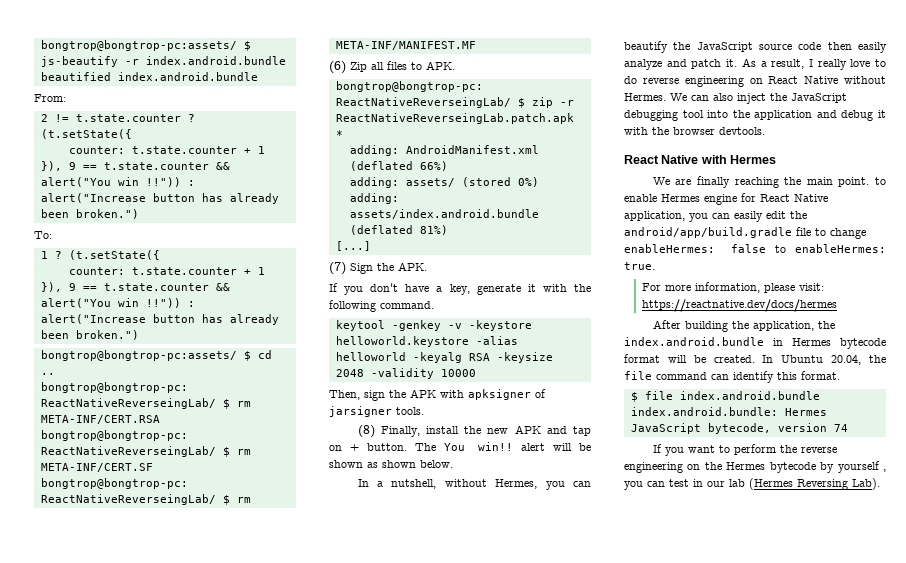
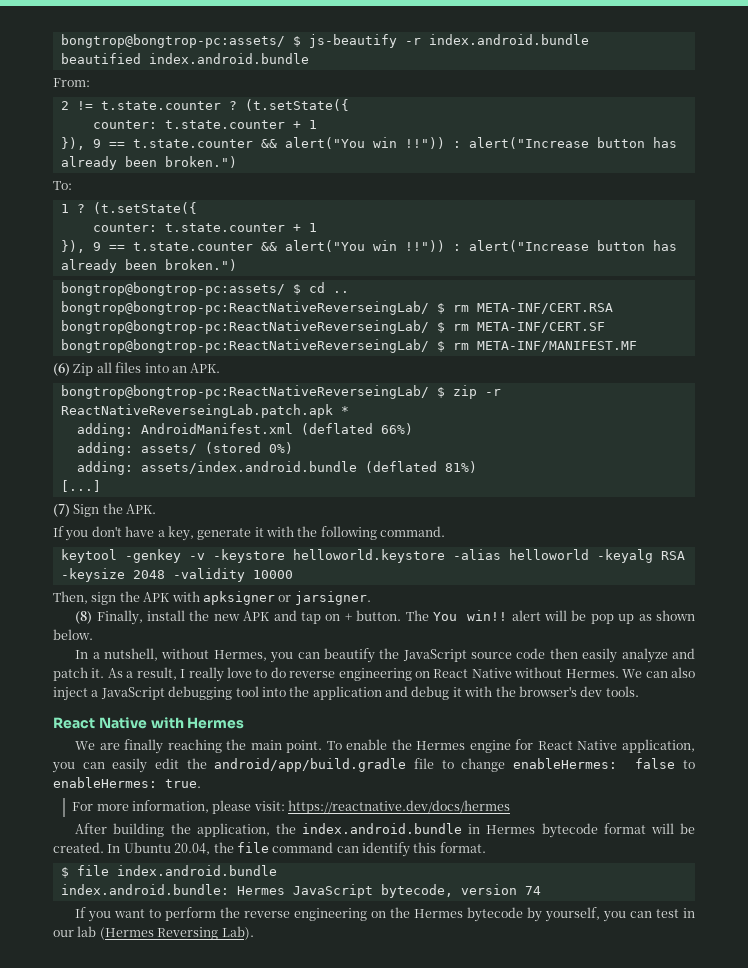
[411,62,422,70] to -> [144,363,187,373] into an
[535,389,546,398] [329,406,424,417] of jarsigner tools. -> [278,591,371,605] or jarsigner.
[329,460,363,468] shown -> [590,614,635,624] pop up
[770,93,787,101] the -> [91,690,99,697] a
[673,127,765,135] browser devtools. -> [518,686,639,697] browser's dev tools.
[875,177,886,185] [624,194,657,202] to enable -> [326,739,412,750] To enable the
[837,461,886,473] yourself , -> [545,907,601,922] yourself,

